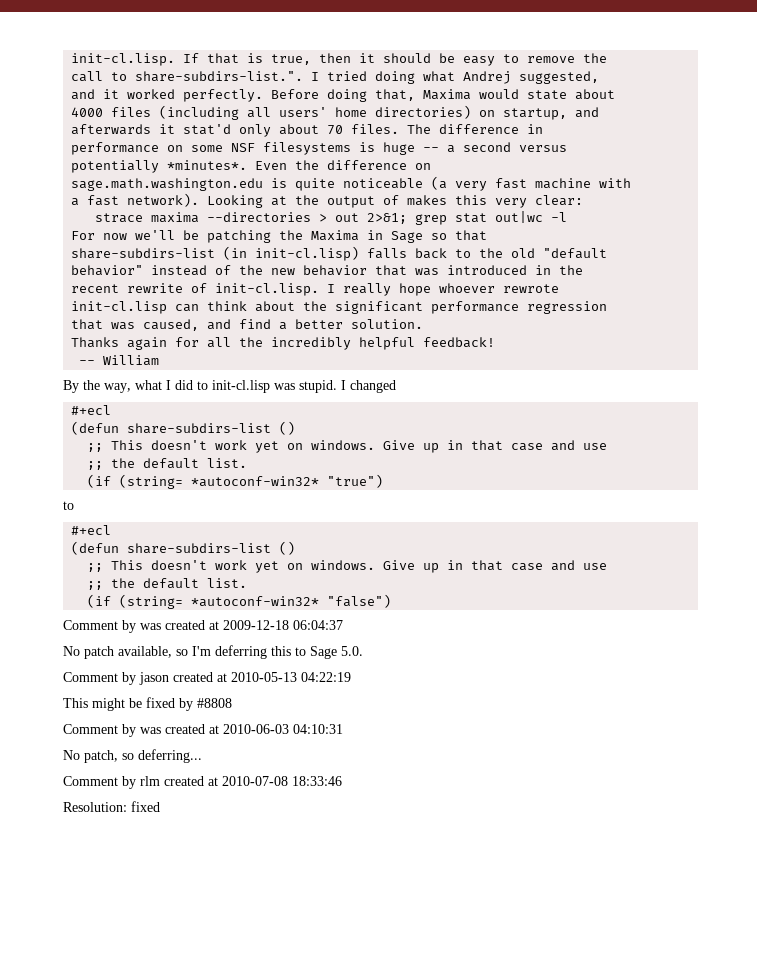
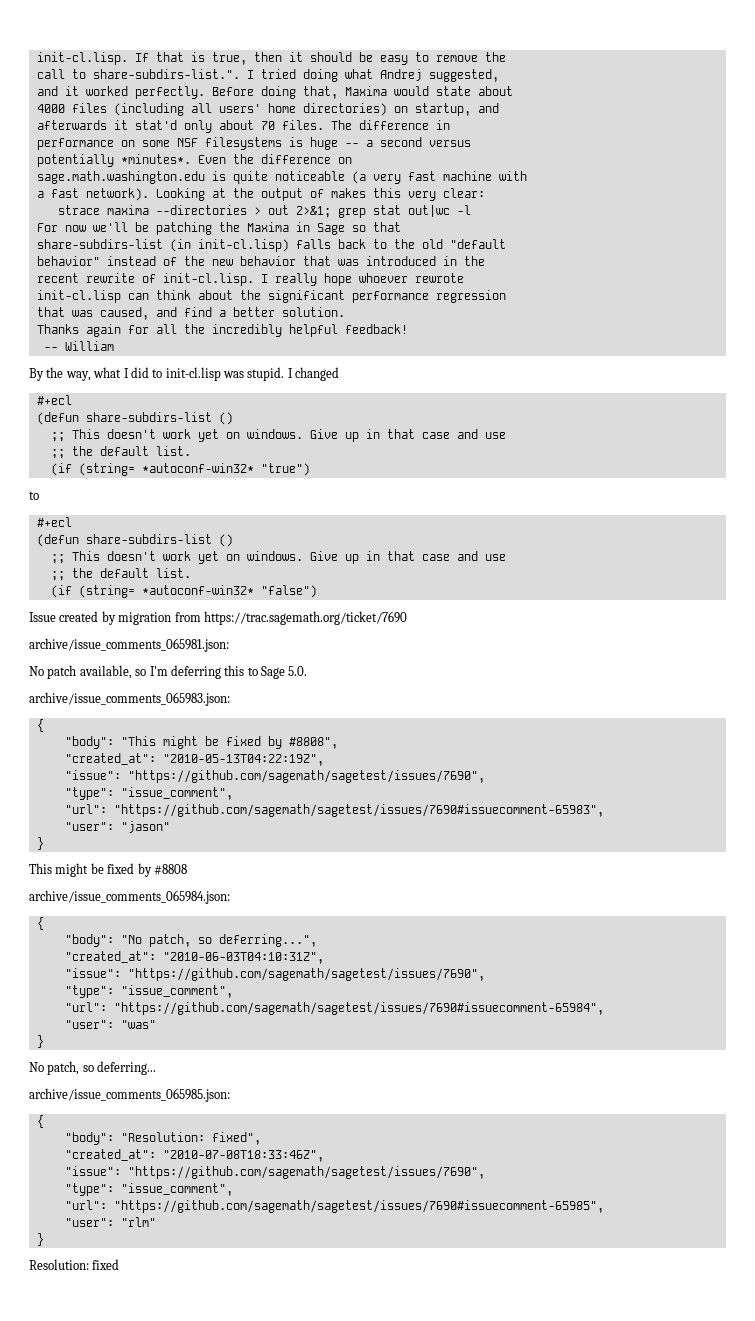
[63,620,343,633] Comment by was created at 2009-12-18 06:04:37 -> [29,611,407,625] [29,638,229,652] Issue created by migration from https://trac.sagemath.org/ticket/7690 // archive/issue_comments_065981.json:
[63,672,351,685] Comment by jason created at 2010-05-13 04:22:19 -> [29,692,230,706] [36,719,44,732] [64,736,338,749] [64,753,324,766] [64,770,485,783] [64,787,233,800] [64,804,604,817] [64,821,170,833] [36,837,44,850] archive/issue_comments_065983.json: // { // "body": "This might be fixed by #8808", // "created_at": "2010-05-13T04:22:19Z", // "issue": "https://github.com/sagemath/sagetest/issues/7690", // "type": "issue_comment", // "url": "https://github.com/sagemath/sagetest/issues/7690#issuecomment-65983", // "user": "jason" // }
[63,724,343,737] [63,749,202,763] [63,776,342,789] Comment by was created at 2010-06-03 04:10:31 // No patch, so deferring... // Comment by rlm created at 2010-07-08 18:33:46 -> [29,890,230,904] [36,917,44,930] [64,934,317,947] [64,951,324,964] [64,968,485,981] [64,985,233,998] [64,1002,604,1015] [64,1020,156,1029] [36,1035,44,1048] [29,1061,157,1075] [29,1088,230,1102] [36,1115,44,1128] [64,1132,261,1145] [64,1149,324,1162] [64,1166,485,1179] [64,1183,233,1196] [64,1200,604,1213] [64,1217,156,1227] [36,1233,44,1246] archive/issue_comments_065984.json: // { // "body": "No patch, so deferring...", // "created_at": "2010-06-03T04:10:31Z", // "issue": "https://github.com/sagemath/sagetest/issues/7690", // "type": "issue_comment", // "url": "https://github.com/sagemath/sagetest/issues/7690#issuecomment-65984", // "user": "was" // } // No patch, so deferring... // archive/issue_comments_065985.json: // { // "body": "Resolution: fixed", // "created_at": "2010-07-08T18:33:46Z", // "issue": "https://github.com/sagemath/sagetest/issues/7690", // "type": "issue_comment", // "url": "https://github.com/sagemath/sagetest/issues/7690#issuecomment-65985", // "user": "rlm" // }

